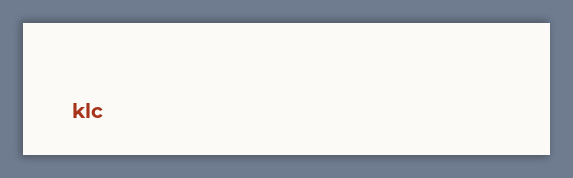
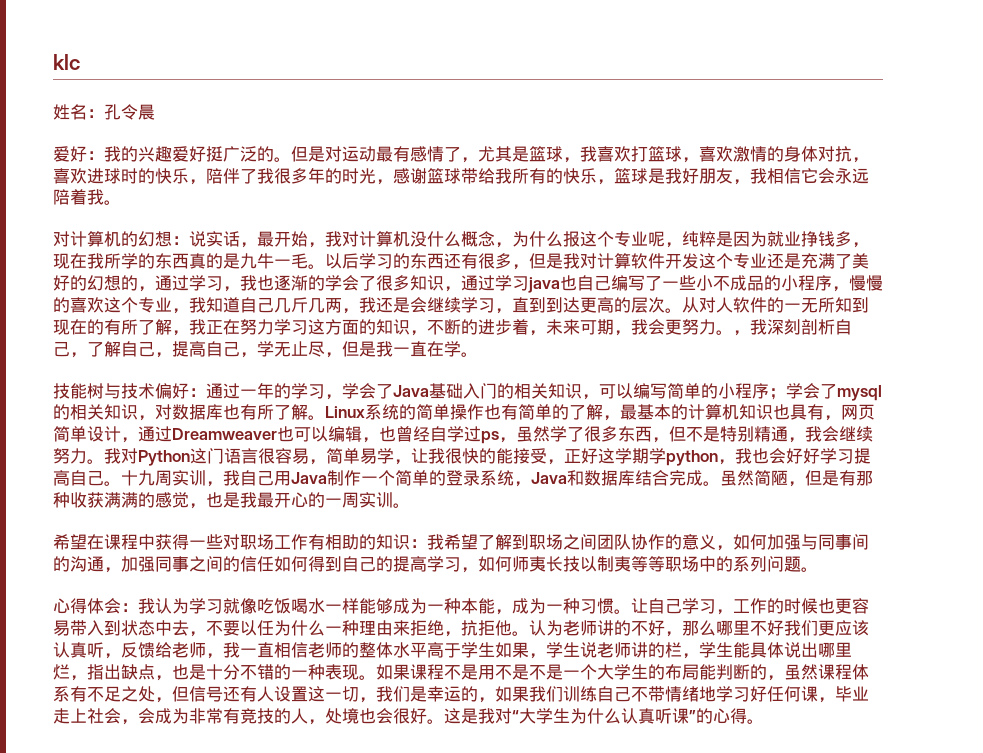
(103, 110) none -> [53,104,155,120] [53,146,869,163] [53,167,869,185] [53,189,121,205] [53,231,869,248] [53,253,869,270] [53,275,883,293] [53,297,869,314] [53,319,852,336] [53,341,478,358] [53,382,882,401] [53,404,875,421] [53,426,873,444] [53,448,871,466] [53,470,873,487] [53,492,410,509] [53,534,869,551] [53,556,818,573] [53,598,869,615] [53,620,869,637] [53,642,852,659] [53,664,869,681] [53,686,869,703] [53,708,764,725] // 姓名：孔令晨 // 爱好：我的兴趣爱好挺广泛的。但是对运动最有感情了，尤其是篮球，我喜欢打篮球，喜欢激情的身体对抗，喜欢进球时的快乐，陪伴了我很多年的时光，感谢篮球带给我所有的快乐，篮球是我好朋友，我相信它会永远陪着我。 // 对计算机的幻想：说实话，最开始，我对计算机没什么概念，为什么报这个专业呢，纯粹是因为就业挣钱多，现在我所学的东西真的是九牛一毛。以后学习的东西还有很多，但是我对计算软件开发这个专业还是充满了美好的幻想的，通过学习，我也逐渐的学会了很多知识，通过学习java也自己编写了一些小不成品的小程序，慢慢的喜欢这个专业，我知道自己几斤几两，我还是会继续学习，直到到达更高的层次。从对人软件的一无所知到现在的有所了解，我正在努力学习这方面的知识，不断的进步着，未来可期，我会更努力。，我深刻剖析自己，了解自己，提高自己，学无止尽，但是我一直在学。 // 技能树与技术偏好：通过一年的学习，学会了Java基础入门的相关知识，可以编写简单的小程序；学会了mysql的相关知识，对数据库也有所了解。Linux系统的简单操作也有简单的了解，最基本的计算机知识也具有，网页简单设计，通过Dreamweaver也可以编辑，也曾经自学过ps，虽然学了很多东西，但不是特别精通，我会继续努力。我对Python这门语言很容易，简单易学，让我很快的能接受，正好这学期学python，我也会好好学习提高自己。十九周实训，我自己用Java制作一个简单的登录系统，Java和数据库结合完成。虽然简陋，但是有那种收获满满的感觉，也是我最开心的一周实训。 // 希望在课程中获得一些对职场工作有相助的知识：我希望了解到职场之间团队协作的意义，如何加强与同事间的沟通，加强同事之间的信任如何得到自己的提高学习，如何师夷长技以制夷等等职场中的系列问题。 // 心得体会：我认为学习就像吃饭喝水一样能够成为一种本能，成为一种习惯。让自己学习，工作的时候也更容易带入到状态中去，不要以任为什么一种理由来拒绝，抗拒他。认为老师讲的不好，那么哪里不好我们更应该认真听，反馈给老师，我一直相信老师的整体水平高于学生如果，学生说老师讲的栏，学生能具体说出哪里烂，指出缺点，也是十分不错的一种表现。如果课程不是用不是不是一个大学生的布局能判断的，虽然课程体系有不足之处，但信号还有人设置这一切，我们是幸运的，如果我们训练自己不带情绪地学习好任何课，毕业走上社会，会成为非常有竞技的人，处境也会很好。这是我对“大学生为什么认真听课”的心得。

